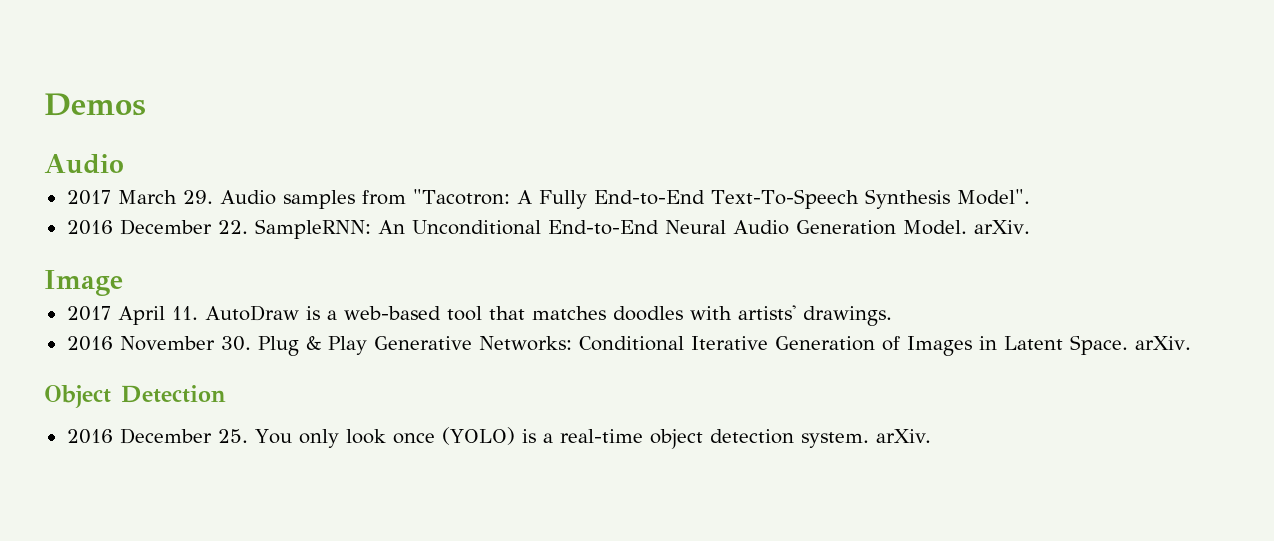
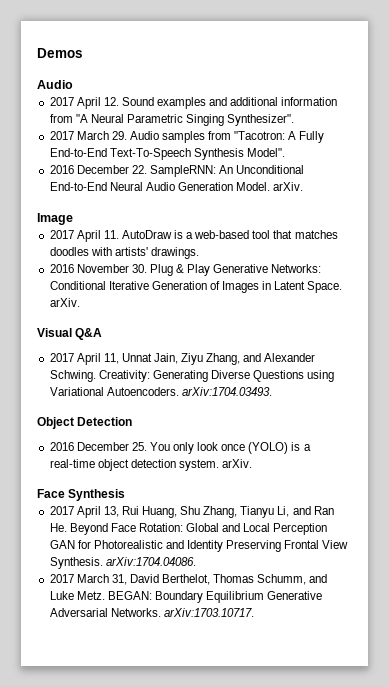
(124, 164) none -> [49,97,338,109] [49,114,295,126] // 2017 April 12. Sound examples and additional information from "A Neural Parametric Singing Synthesizer".
(1191, 343) none -> [37,328,103,340] [49,353,316,365] [49,370,335,382] [49,387,272,396] // Visual Q&A // 2017 April 11, Unnat Jain, Ziyu Zhang, and Alexander Schwing. Creativity: Generating Diverse Questions using Variational Autoencoders. arXiv:1704.03493.
(932, 436) none -> [37,489,126,501] [49,506,334,518] [49,523,328,535] [49,540,349,552] [49,557,196,569] [49,574,328,585] [49,591,323,603] [49,608,254,617] // Face Synthesis // 2017 April 13, Rui Huang, Shu Zhang, Tianyu Li, and Ran He. Beyond Face Rotation: Global and Local Perception GAN for Photorealistic and Identity Preserving Frontal View Synthesis. arXiv:1704.04086. // 2017 March 31, David Berthelot, Thomas Schumm, and Luke Metz. BEGAN: Boundary Equilibrium Generative Adversarial Networks. arXiv:1703.10717.

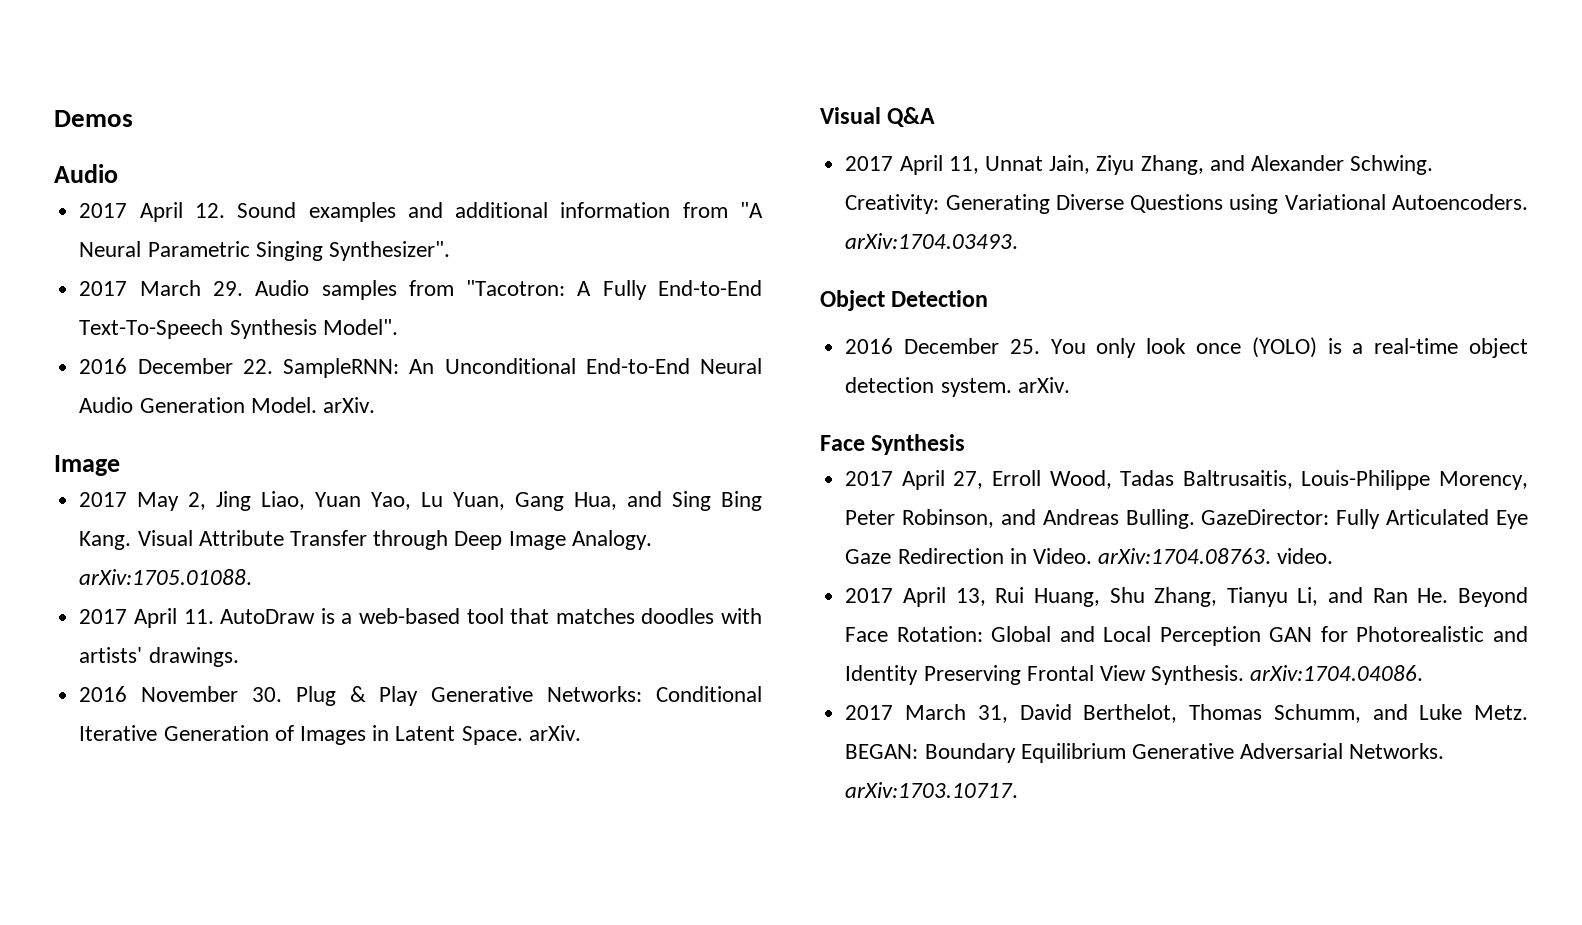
(73, 219) none -> [79,491,762,511] [79,530,652,550] [79,569,253,585] // 2017 May 2, Jing Liao, Yuan Yao, Lu Yuan, Gang Hua, and Sing Bing Kang. Visual Attribute Transfer through Deep Image Analogy. arXiv:1705.01088.
(126, 495) none -> [845,470,1528,490] [845,509,1528,529] [845,548,1334,564] // 2017 April 27, Erroll Wood, Tadas Baltrusaitis, Louis-Philippe Morency, Peter Robinson, and Andreas Bulling. GazeDirector: Fully Articulated Eye Gaze Redirection in Video. arXiv:1704.08763. video.

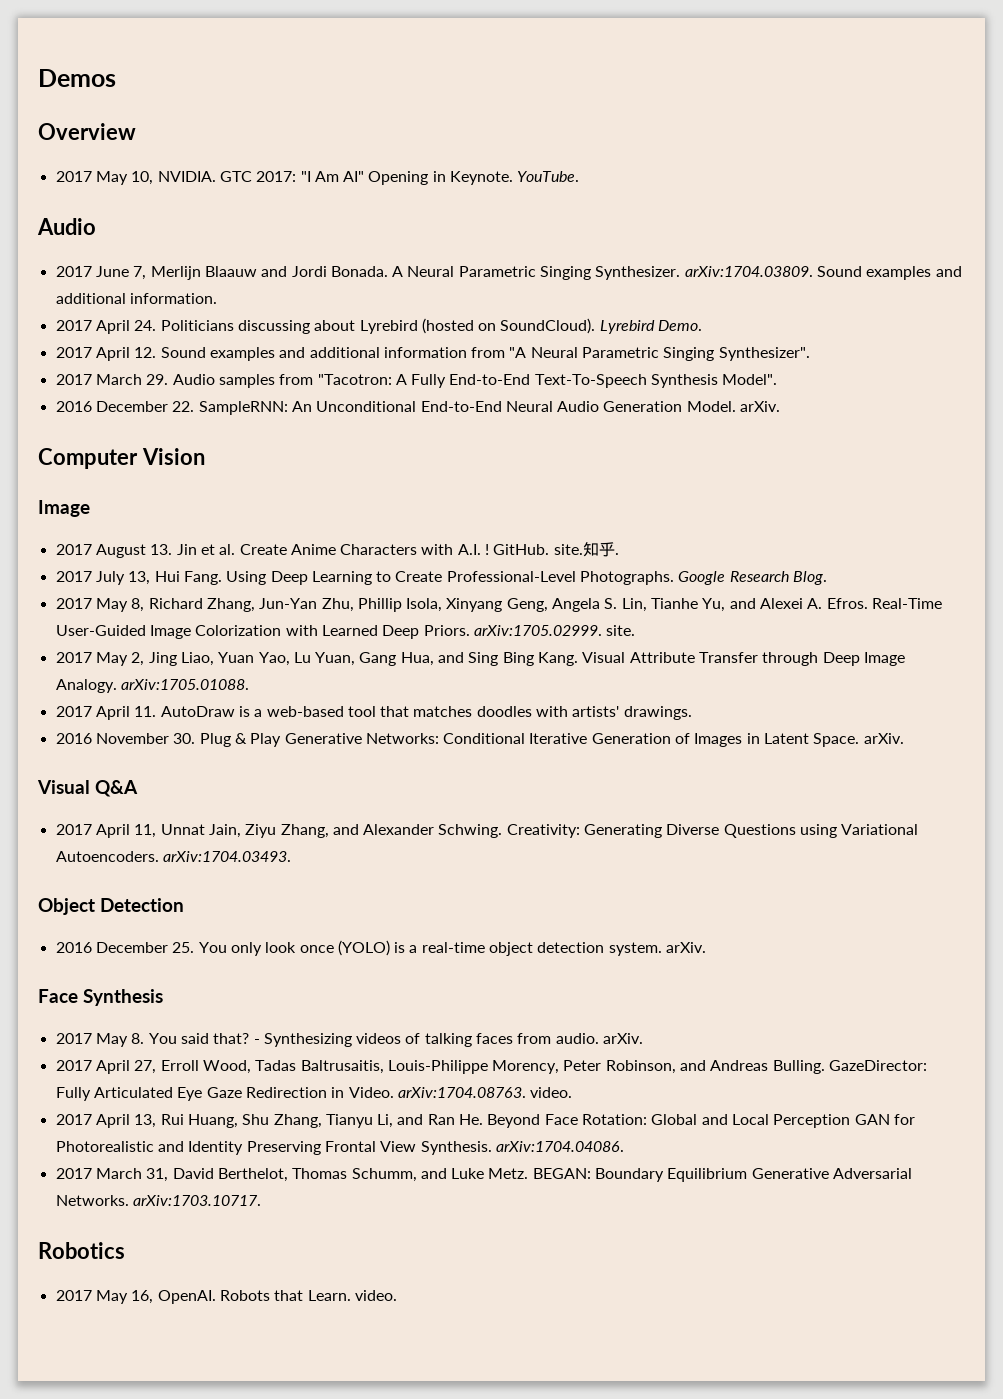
[54,164,118,183] Audio -> [38,123,136,140] [55,171,580,185] [37,218,96,235] [55,266,962,280] [55,293,217,304] [55,318,703,334] Overview // 2017 May 10, NVIDIA. GTC 2017: "I Am AI" Opening in Keynote. YouTube. // Audio // 2017 June 7, Merlijn Blaauw and Jordi Bonada. A Neural Parametric Singing Synthesizer. arXiv:1704.03809. Sound examples and additional information. // 2017 April 24. Politicians discussing about Lyrebird (hosted on SoundCloud). Lyrebird Demo.
[54,455,120,476] // Image -> [38,448,205,469] [38,500,90,517] [55,542,619,558] [55,571,828,585] [55,598,943,612] [55,625,636,639] // Computer Vision // Image // 2017 August 13. Jin et al. Create Anime Characters with A.I. ! GitHub. site.知乎. // 2017 July 13, Hui Fang. Using Deep Learning to Create Professional-Level Photographs. Google Research Blog. // 2017 May 8, Richard Zhang, Jun-Yan Zhu, Phillip Isola, Xinyang Geng, Angela S. Lin, Tianhe Yu, and Alexei A. Efros. Real-Time User-Guided Image Colorization with Learned Deep Priors. arXiv:1705.02999. site.
(966, 444) none -> [55,1033,644,1047] // 2017 May 8. You said that? - Synthesizing videos of talking faces from audio. arXiv.
(1019, 790) none -> [38,1242,125,1259] [55,1290,397,1304] // Robotics // 2017 May 16, OpenAI. Robots that Learn. video.

